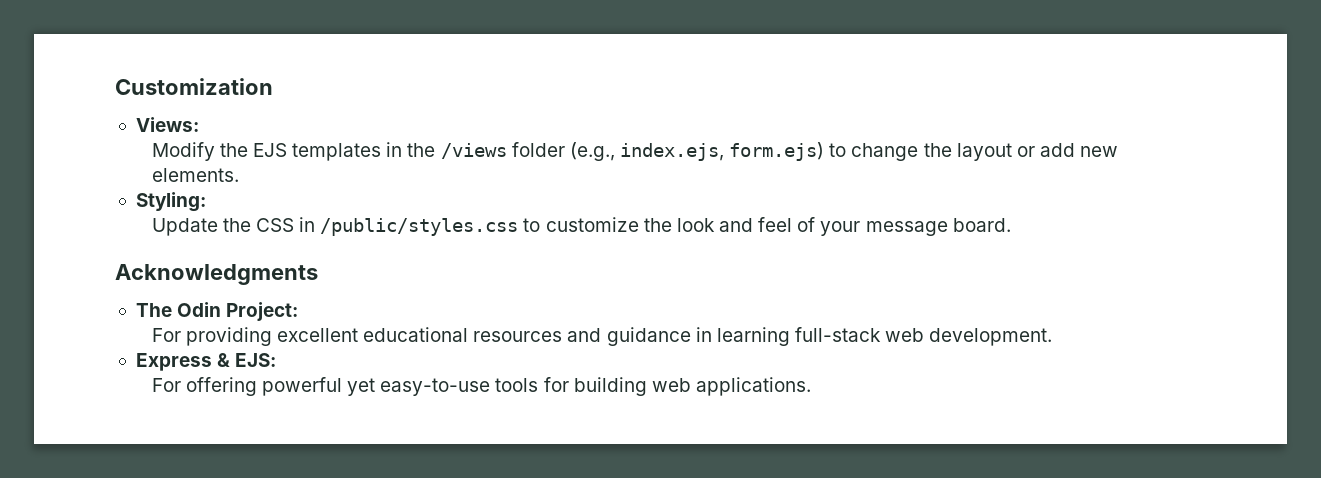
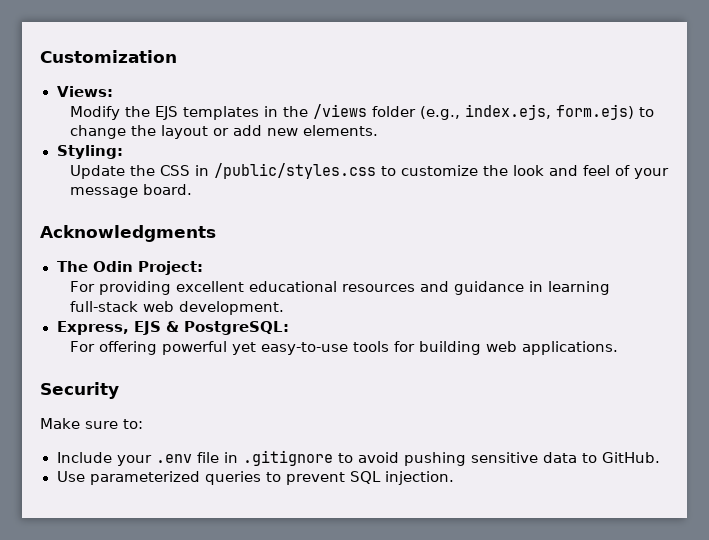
[135,353,277,371] Express & EJS: -> [56,321,289,335] Express, EJS & PostgreSQL:
(811, 386) none -> [40,382,119,399] [40,418,143,429] [56,450,660,466] [56,471,454,485] // Security // Make sure to: // Include your .env file in .gitignore to avoid pushing sensitive data to GitHub. // Use parameterized queries to prevent SQL injection.

